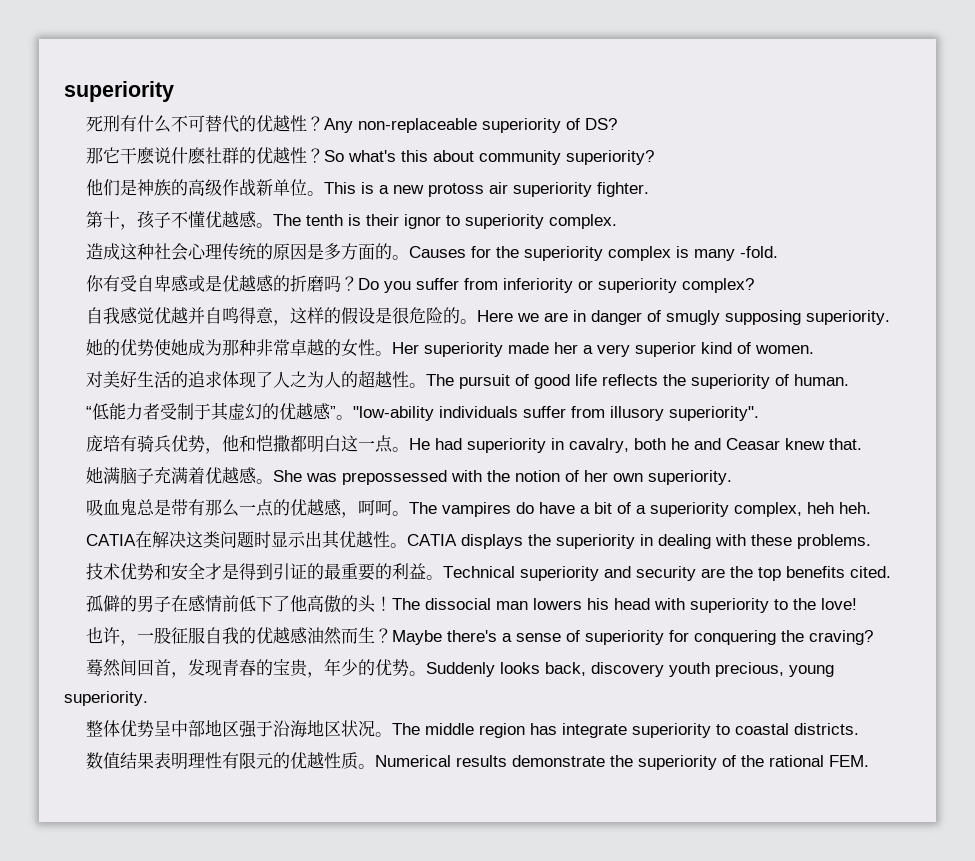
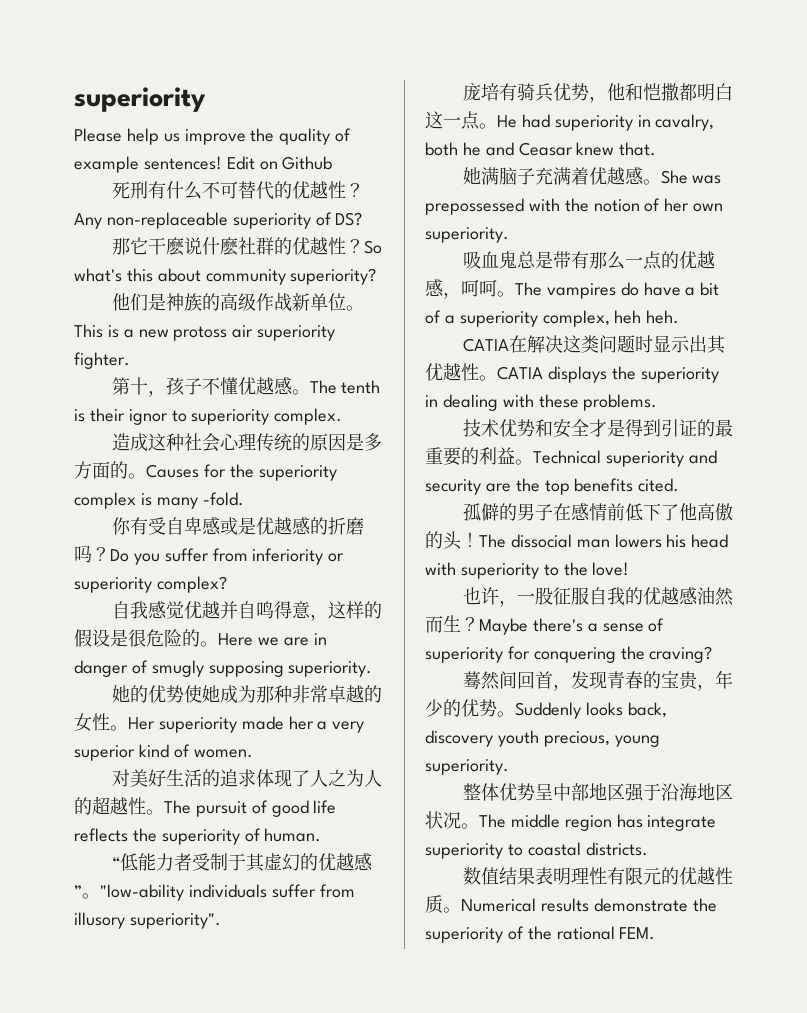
[64,81,174,102] superiority -> [74,87,206,112] [74,128,352,145] [74,156,333,173] superiority // Please help us improve the quality of example sentences! Edit on Github

